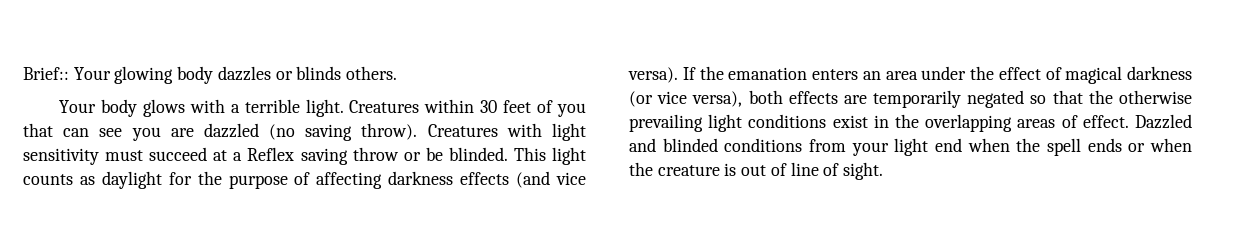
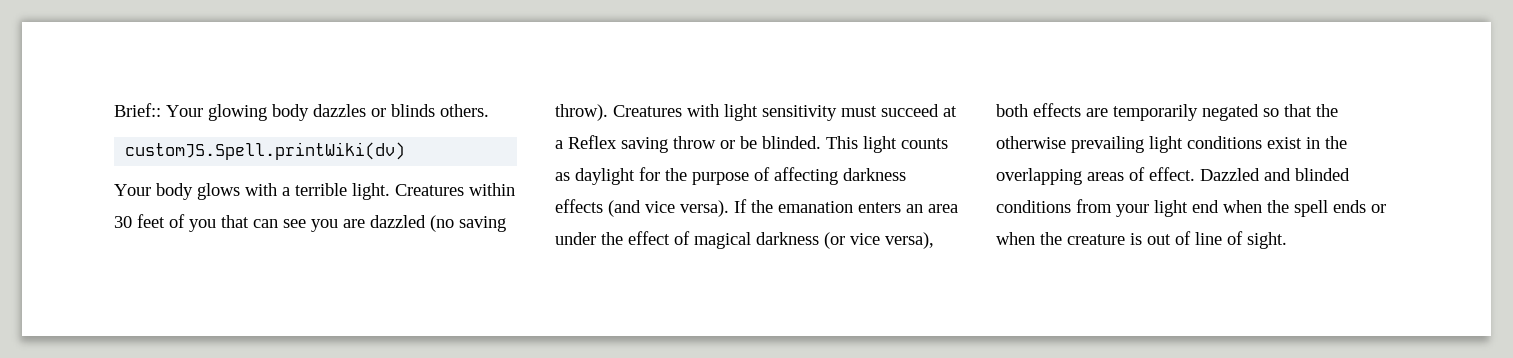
(398, 73) none -> [125,142,406,160] // customJS.Spell.printWiki(dv)

